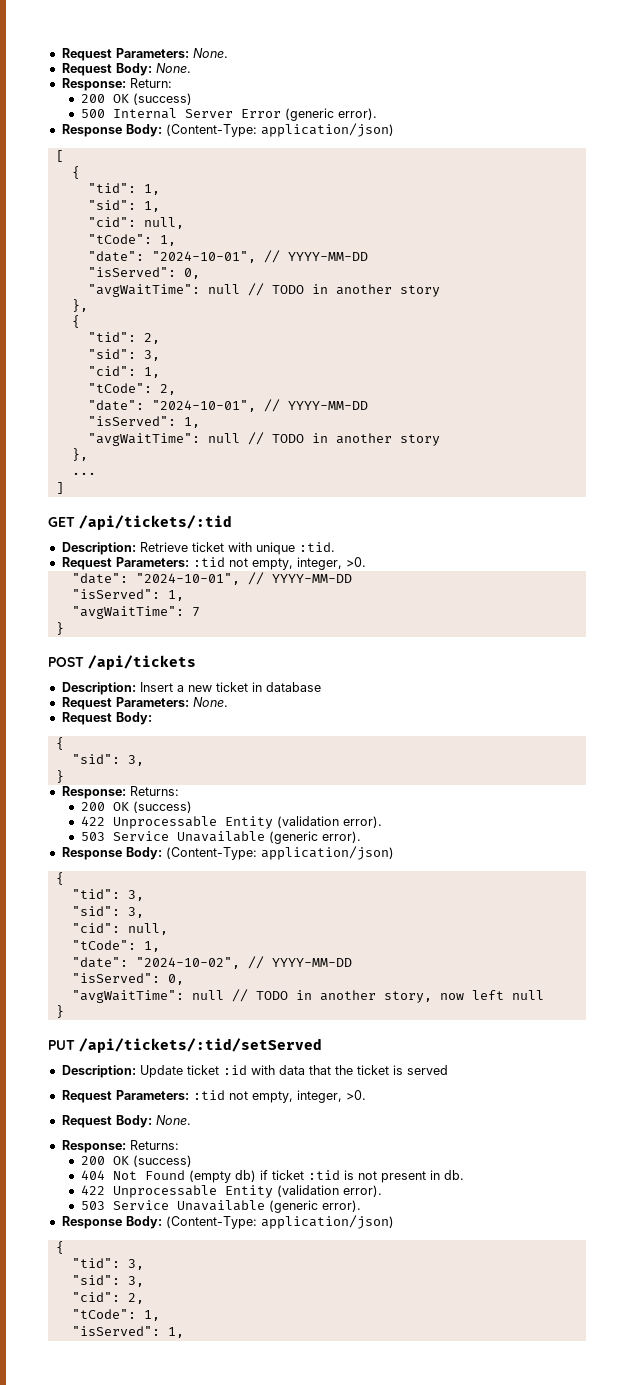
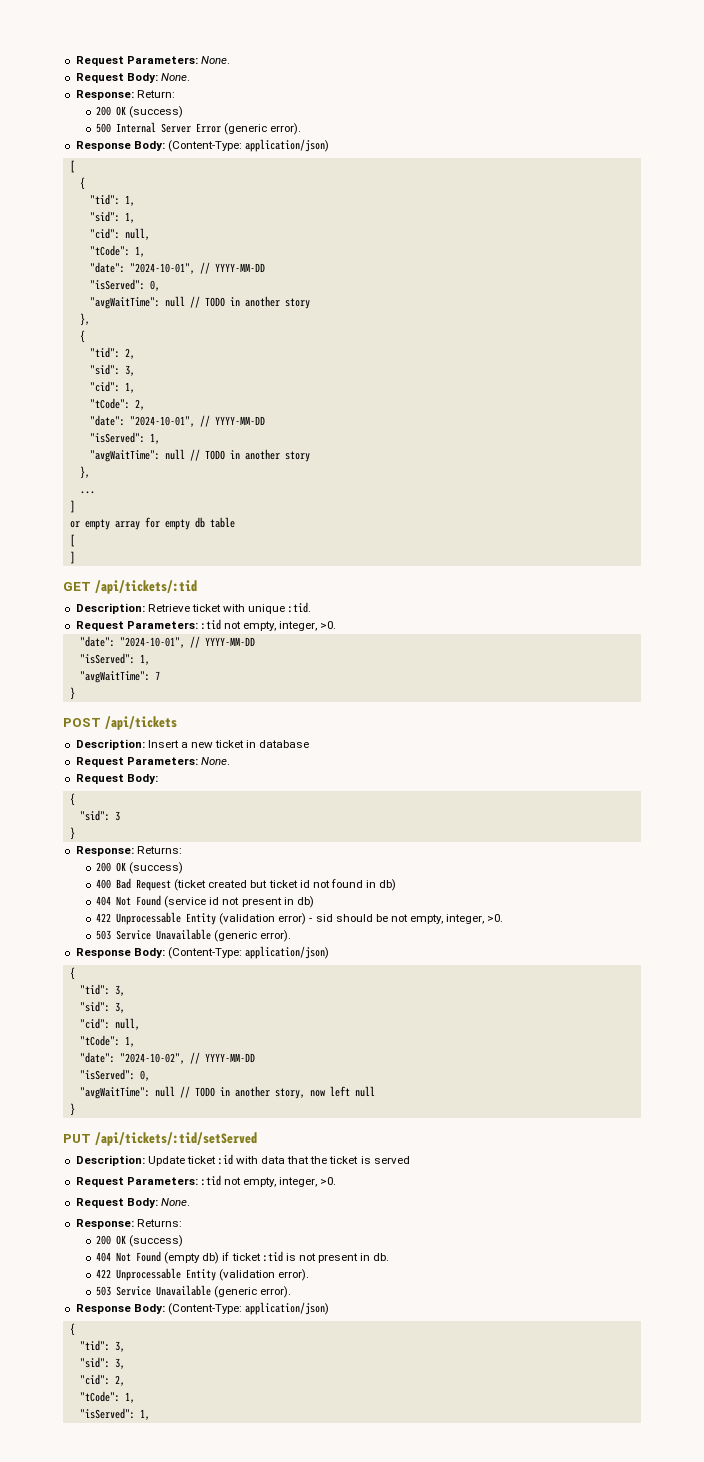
(64, 488) none -> [69,517,235,530] [69,534,75,547] [69,551,75,564] // or empty array for empty db table // [ // ]
[127,755,144,766] 3, -> [114,811,120,821] 3
[80,816,382,829] 422 Unprocessable Entity (validation error). -> [96,878,397,891] [96,895,314,908] [96,912,504,925] 400 Bad Request (ticket created but ticket id not found in db) // 404 Not Found (service id not present in db) // 422 Unprocessable Entity (validation error) - sid should be not empty, integer, >0.

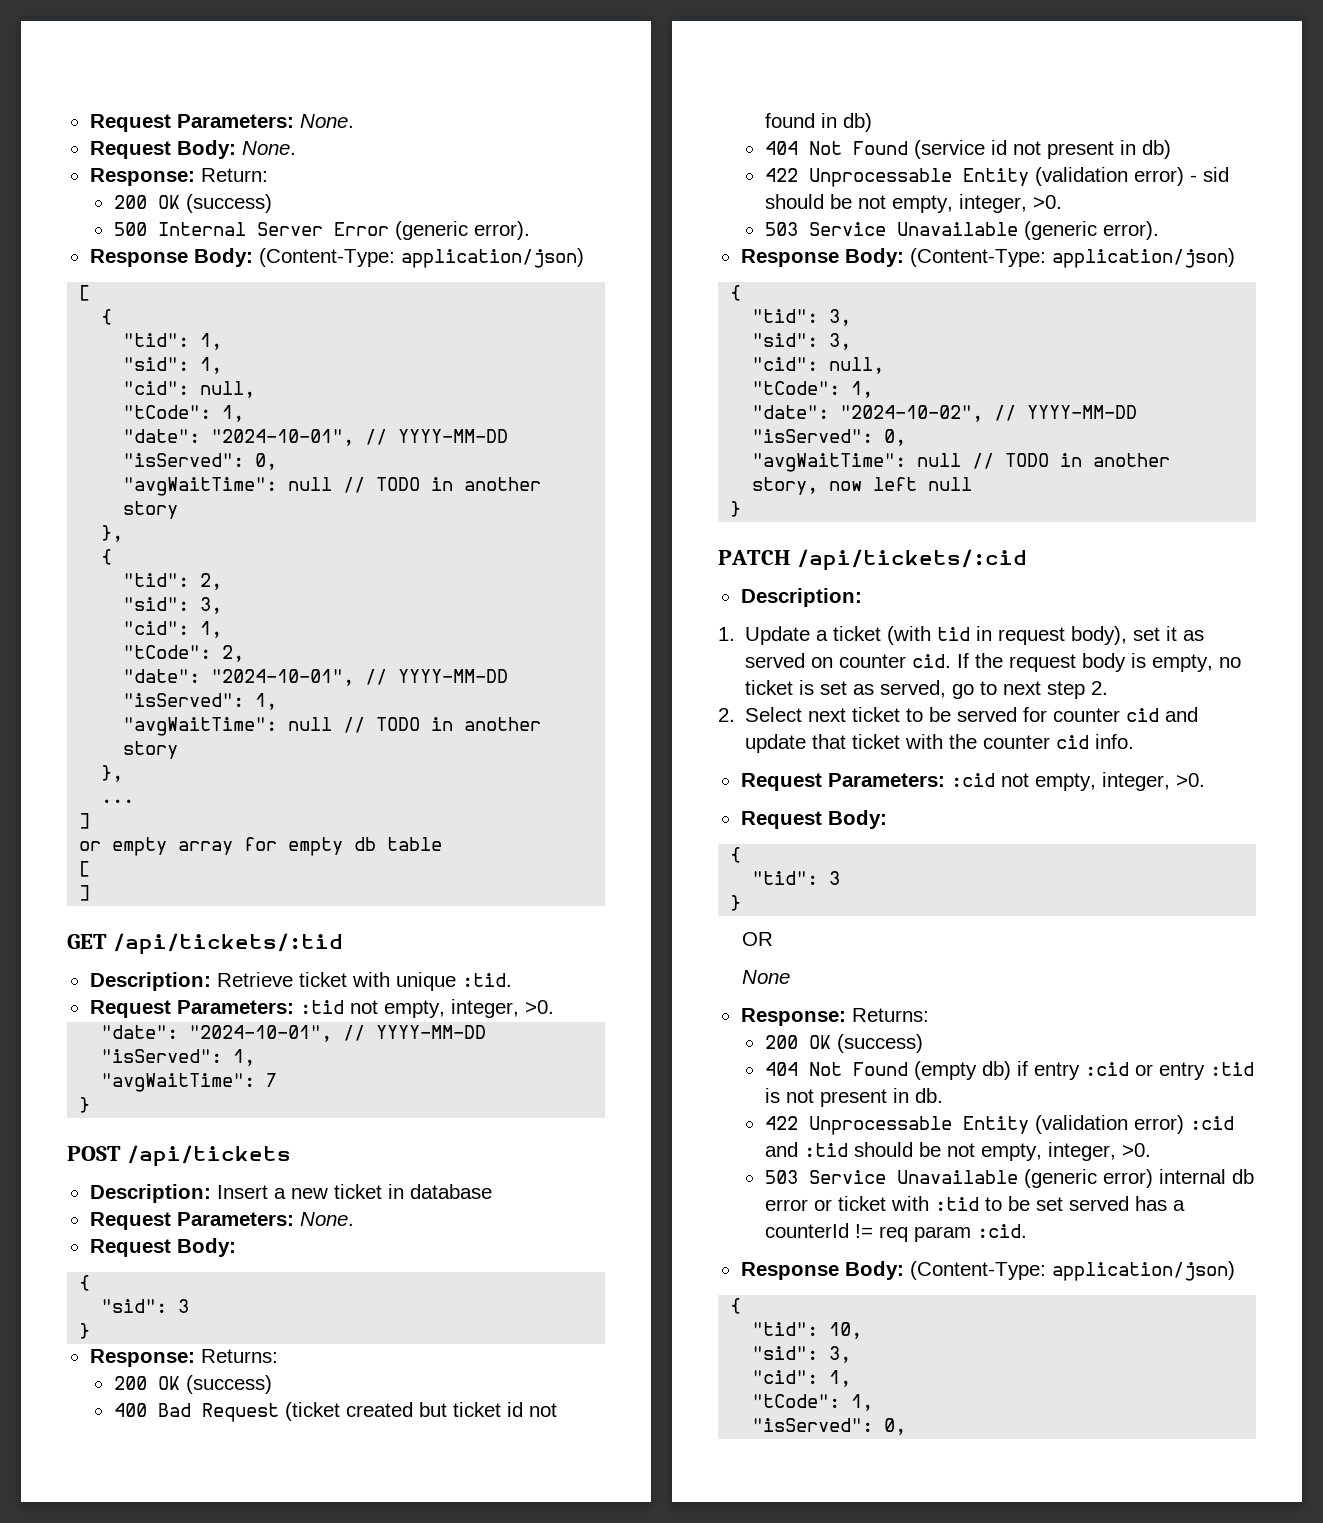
[63,1132,257,1146] [75,1154,410,1166] [75,1175,221,1187] PUT /api/tickets/:tid/setServed // Description: Update ticket :id with data that the ticket is served // Request Parameters: :tid -> [718,549,1028,571] [740,588,862,607] [718,626,1205,645] [745,653,1242,672] [745,680,1109,699] [718,707,1199,722] [745,734,1135,753] [740,773,995,791] PATCH /api/tickets/:cid // Description: // 1. Update a ticket (with tid in request body), set it as served on counter cid. If the request body is empty, no ticket is set as served, go to next step 2. // 2. Select next ticket to be served for counter cid and update that ticket with the counter cid info. // Request Parameters: :cid
[160,1198,190,1206] None. -> [730,847,742,863] [752,871,841,885] [730,895,742,911] [742,932,774,946] [742,970,791,984] // { // "tid": 3 // } // OR // None
[231,1253,261,1261] ticket -> [1033,1062,1205,1080] entry :cid or entry
[278,1269,310,1281] [96,1285,292,1298] [75,1302,329,1315] [69,1323,75,1336] [79,1340,125,1352] [79,1357,125,1369] [79,1374,125,1386] error). // 503 Service Unavailable (generic error). // Response Body: (Content-Type: application/json) // { // "tid": 3, // "sid": 3, // "cid": 2, -> [1133,1115,1234,1134] [764,1142,1151,1161] [764,1169,1254,1188] [764,1196,1185,1211] [764,1223,1027,1242] [740,1261,1235,1281] [730,1298,742,1314] [752,1322,863,1339] [752,1346,852,1363] [752,1370,852,1387] error) :cid and :tid should be not empty, integer, >0. // 503 Service Unavailable (generic error) internal db error or ticket with :tid to be set served has a counterId != req param :cid. // Response Body: (Content-Type: application/json) // { // "tid": 10, // "sid": 3, // "cid": 1,
[139,1409,150,1420] 1, -> [884,1418,907,1435] 0,

